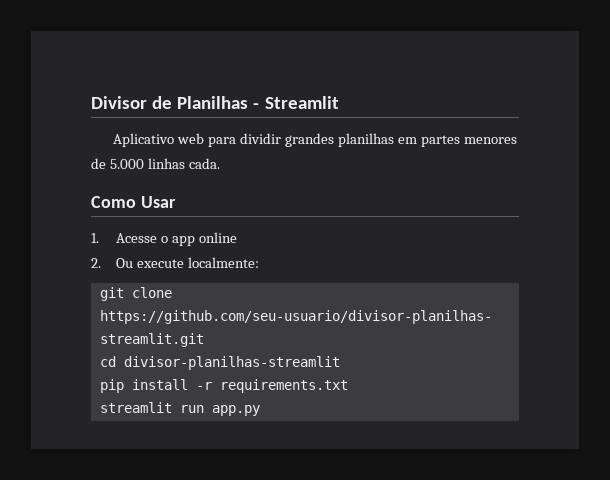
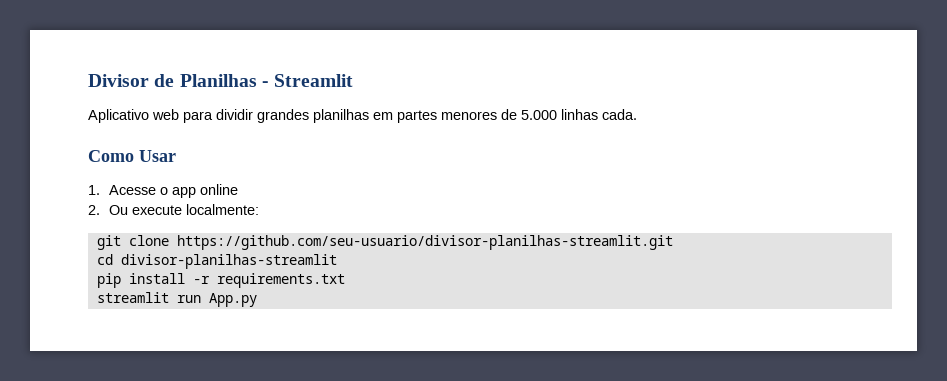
[211,405,260,416] app.py -> [208,293,257,307] App.py

